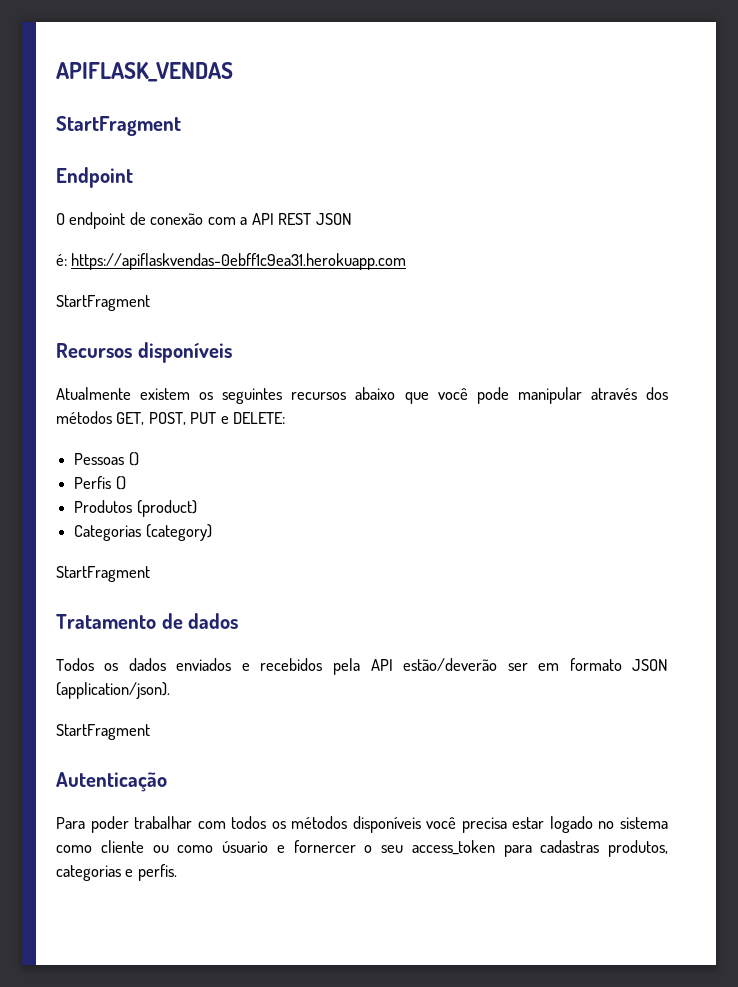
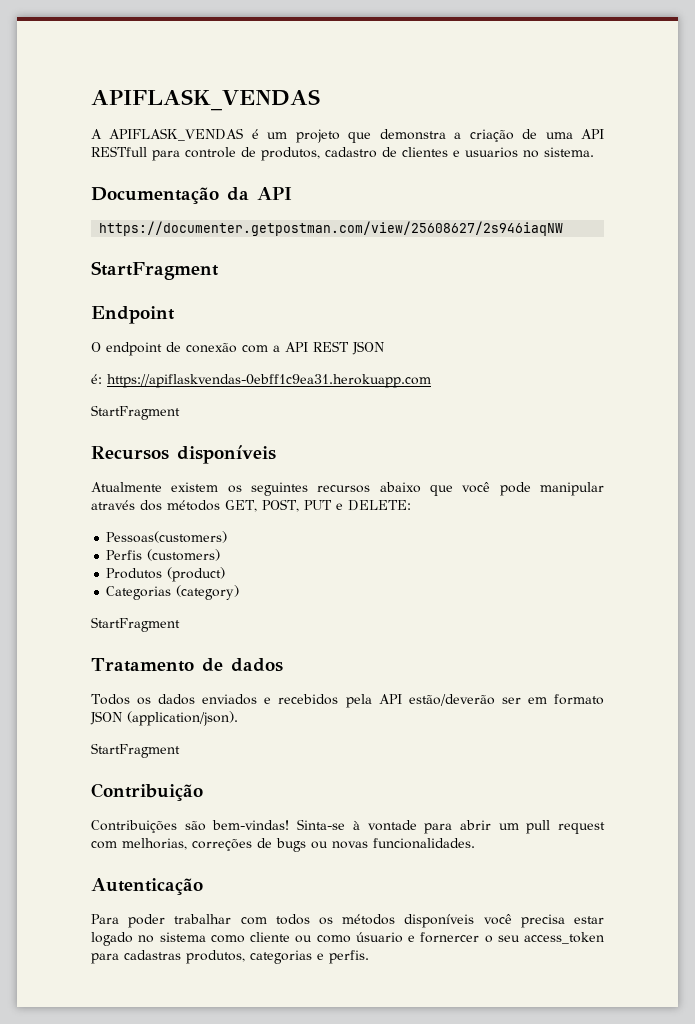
[56,62,233,82] APIFLASK_VENDAS -> [91,89,320,111] [91,128,604,143] [91,146,594,161] [91,187,292,204] [99,221,564,236] APIFLASK_VENDAS // A APIFLASK_VENDAS é um projeto que demonstra a criação de uma API RESTfull para controle de produtos, cadastro de clientes e usuarios no sistema. // Documentação da API // https://documenter.getpostman.com/view/25608627/2s946iaqNW
[74,452,139,466] Pessoas () -> [106,531,228,543] Pessoas(customers)
[115,476,126,490] () -> [147,549,221,561] (customers)
(150, 732) none -> [91,783,203,801] [91,819,605,834] [91,838,475,852] // Contribuição // Contribuições são bem-vindas! Sinta-se à vontade para abrir um pull request com melhorias, correções de bugs ou novas funcionalidades.

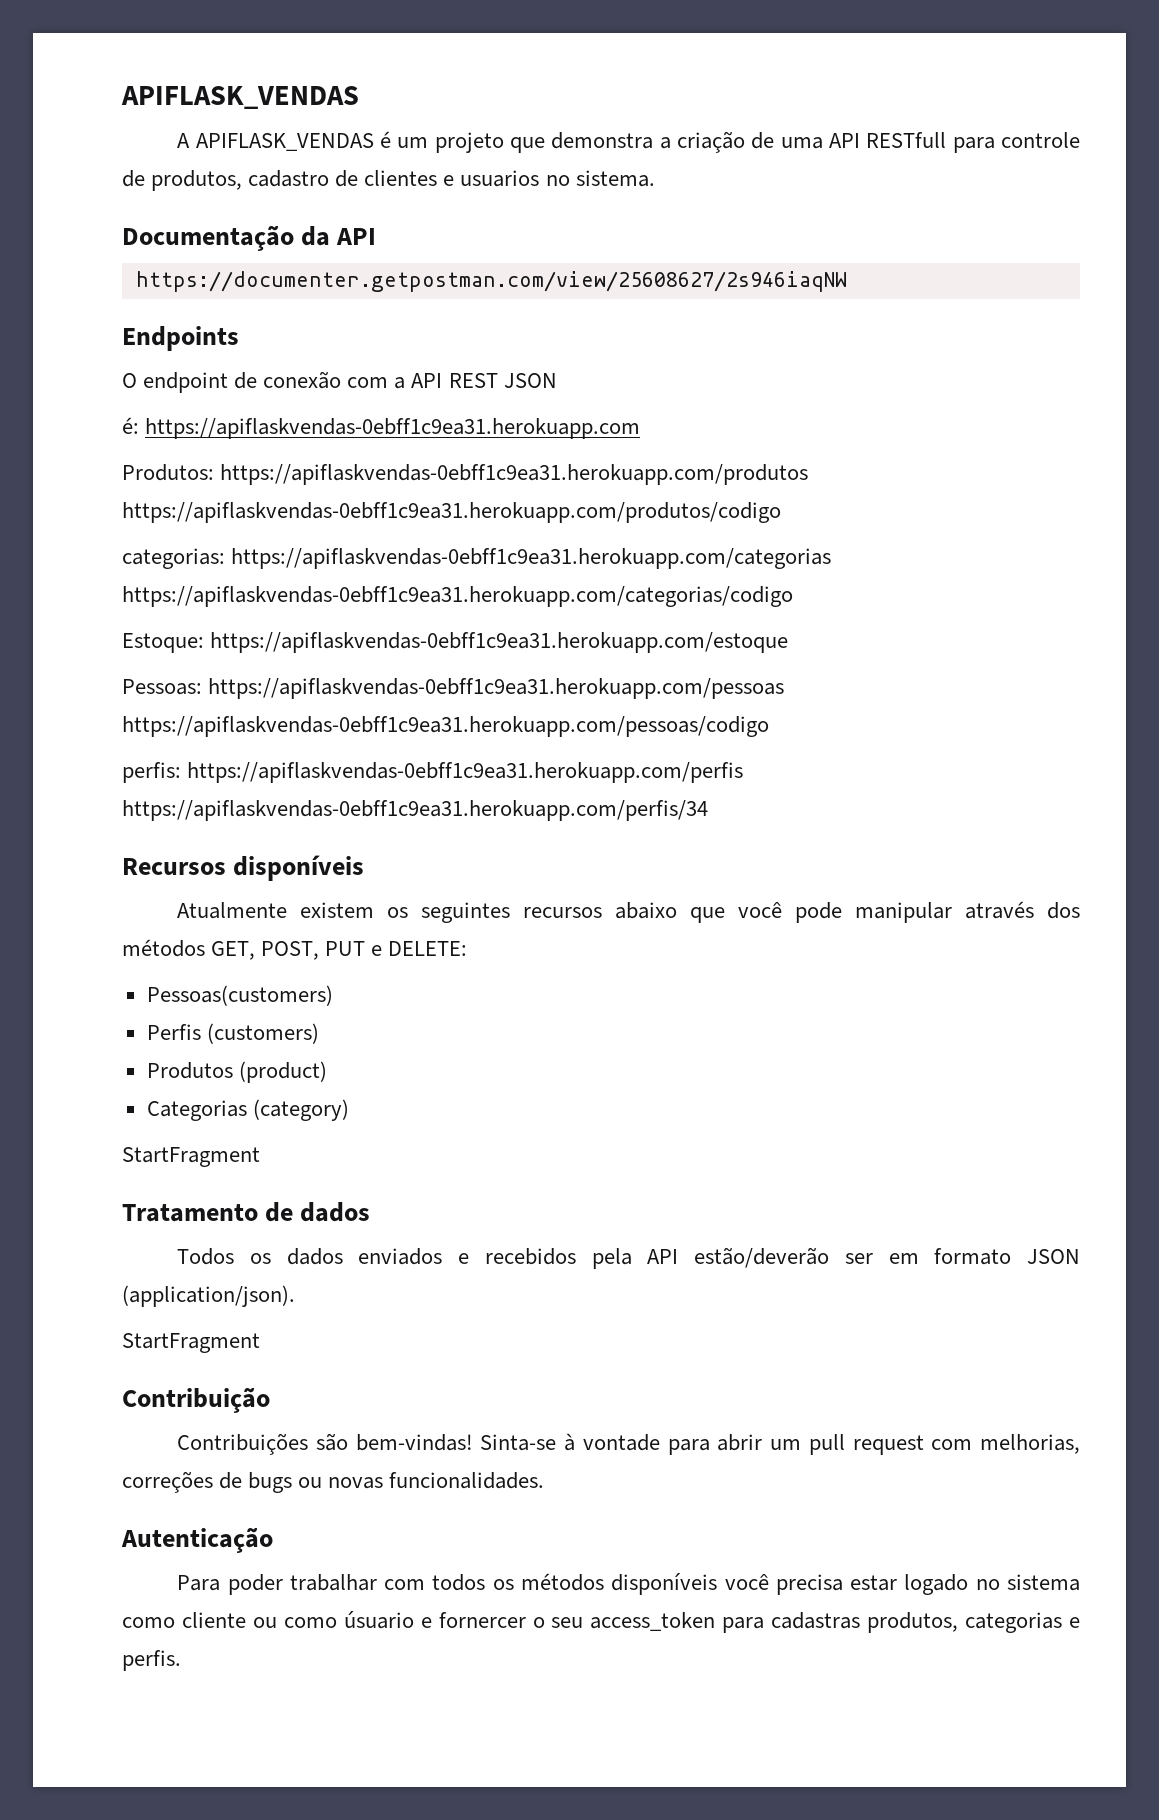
[91,261,219,280] [91,306,175,324] StartFragment // Endpoint -> [122,326,239,351] Endpoints
[91,405,180,420] StartFragment -> [122,464,809,485] [122,502,781,523] [122,548,832,569] [122,586,793,607] [122,632,789,653] [122,678,785,699] [122,716,769,737] [122,762,744,783] [122,800,708,821] Produtos: https://apiflaskvendas-0ebff1c9ea31.herokuapp.com/produtos https://apiflaskvendas-0ebff1c9ea31.herokuapp.com/produtos/codigo // categorias: https://apiflaskvendas-0ebff1c9ea31.herokuapp.com/categorias https://apiflaskvendas-0ebff1c9ea31.herokuapp.com/categorias/codigo // Estoque: https://apiflaskvendas-0ebff1c9ea31.herokuapp.com/estoque // Pessoas: https://apiflaskvendas-0ebff1c9ea31.herokuapp.com/pessoas https://apiflaskvendas-0ebff1c9ea31.herokuapp.com/pessoas/codigo // perfis: https://apiflaskvendas-0ebff1c9ea31.herokuapp.com/perfis https://apiflaskvendas-0ebff1c9ea31.herokuapp.com/perfis/34

